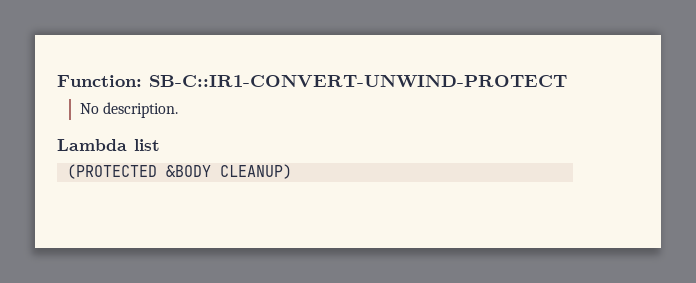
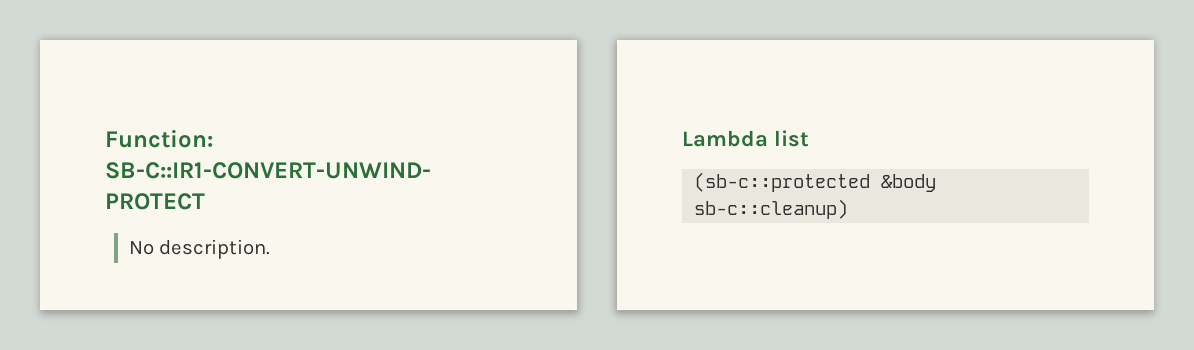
[66,164,292,179] (PROTECTED &BODY CLEANUP) -> [694,172,937,192] [694,199,849,219] (sb-c::protected &body sb-c::cleanup)

